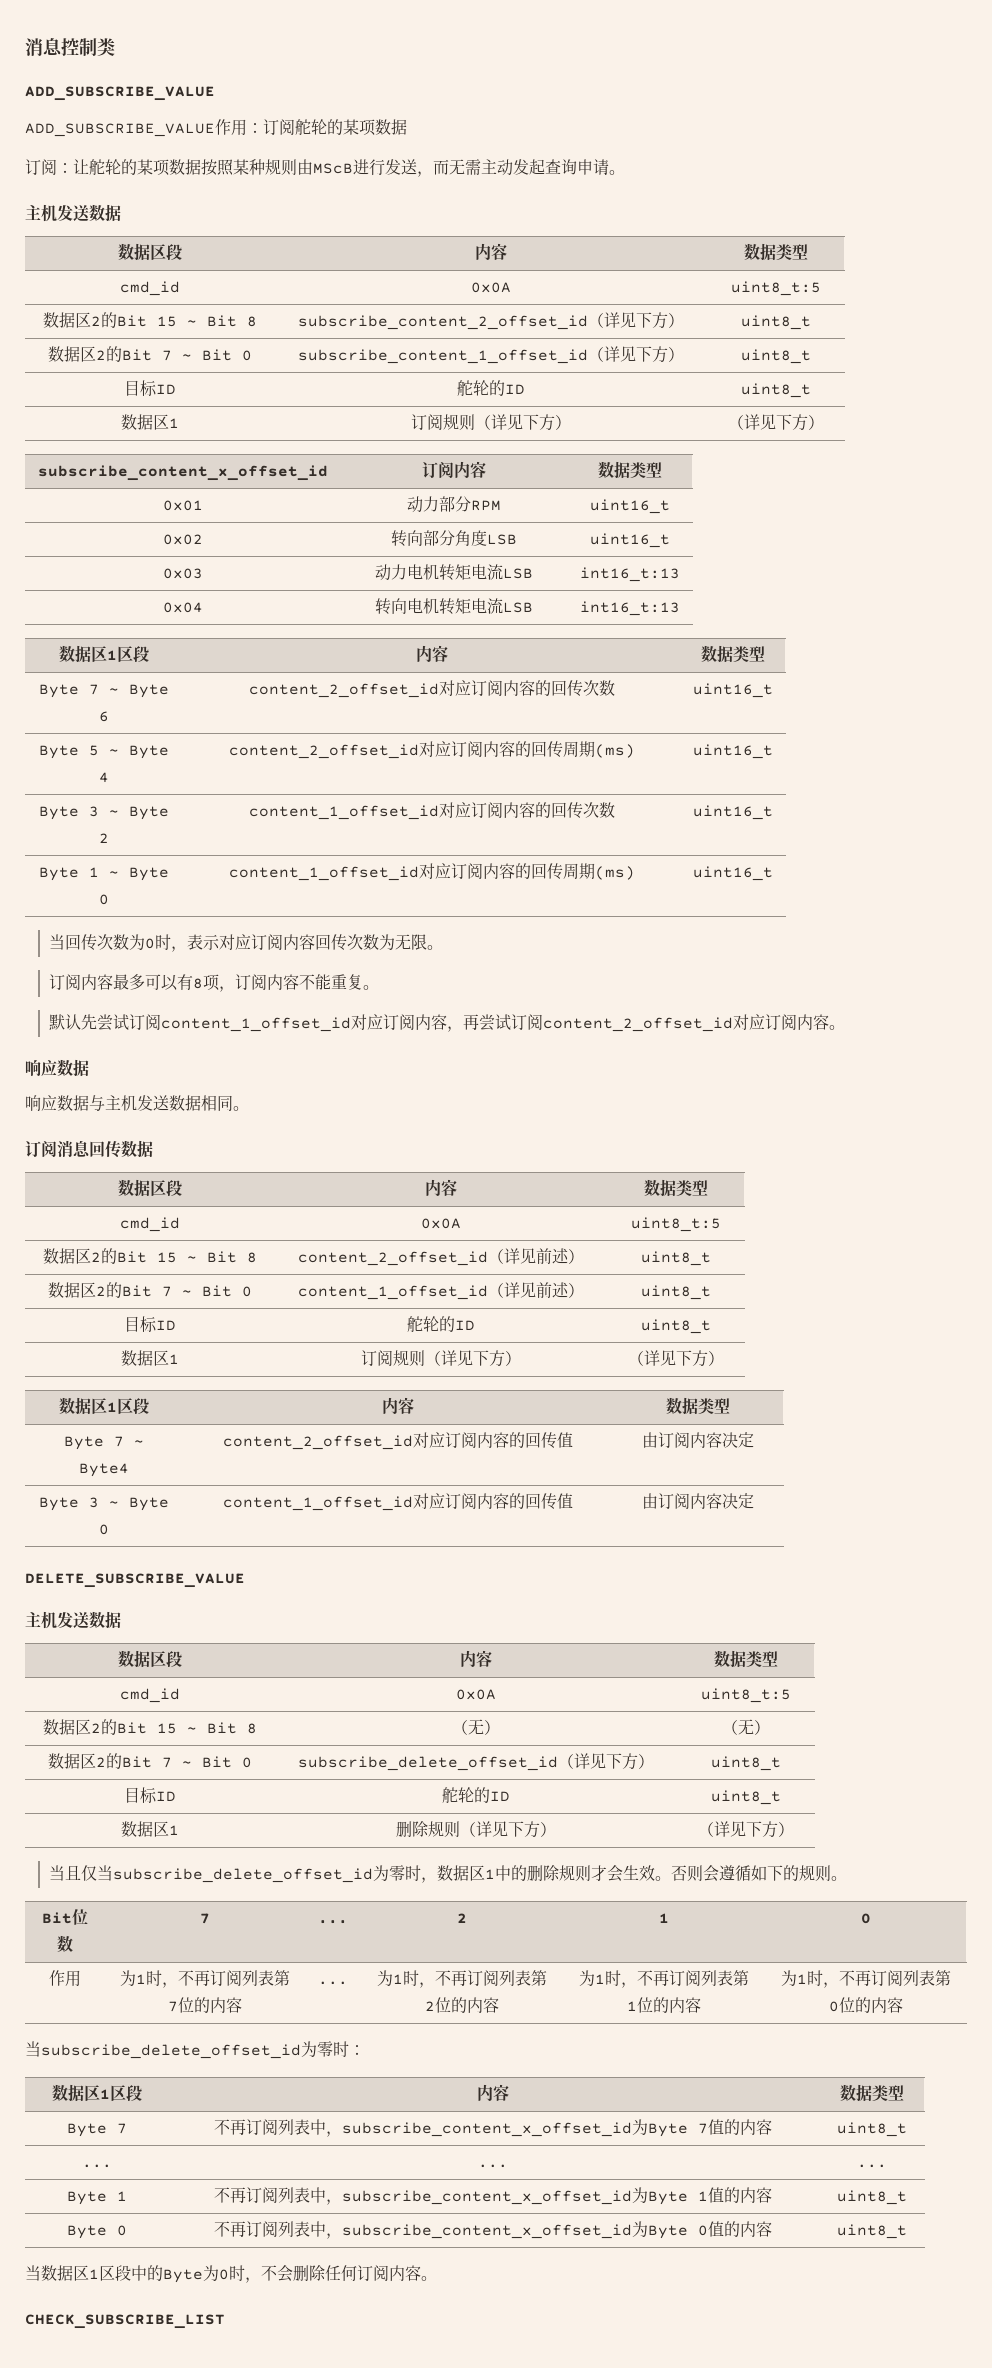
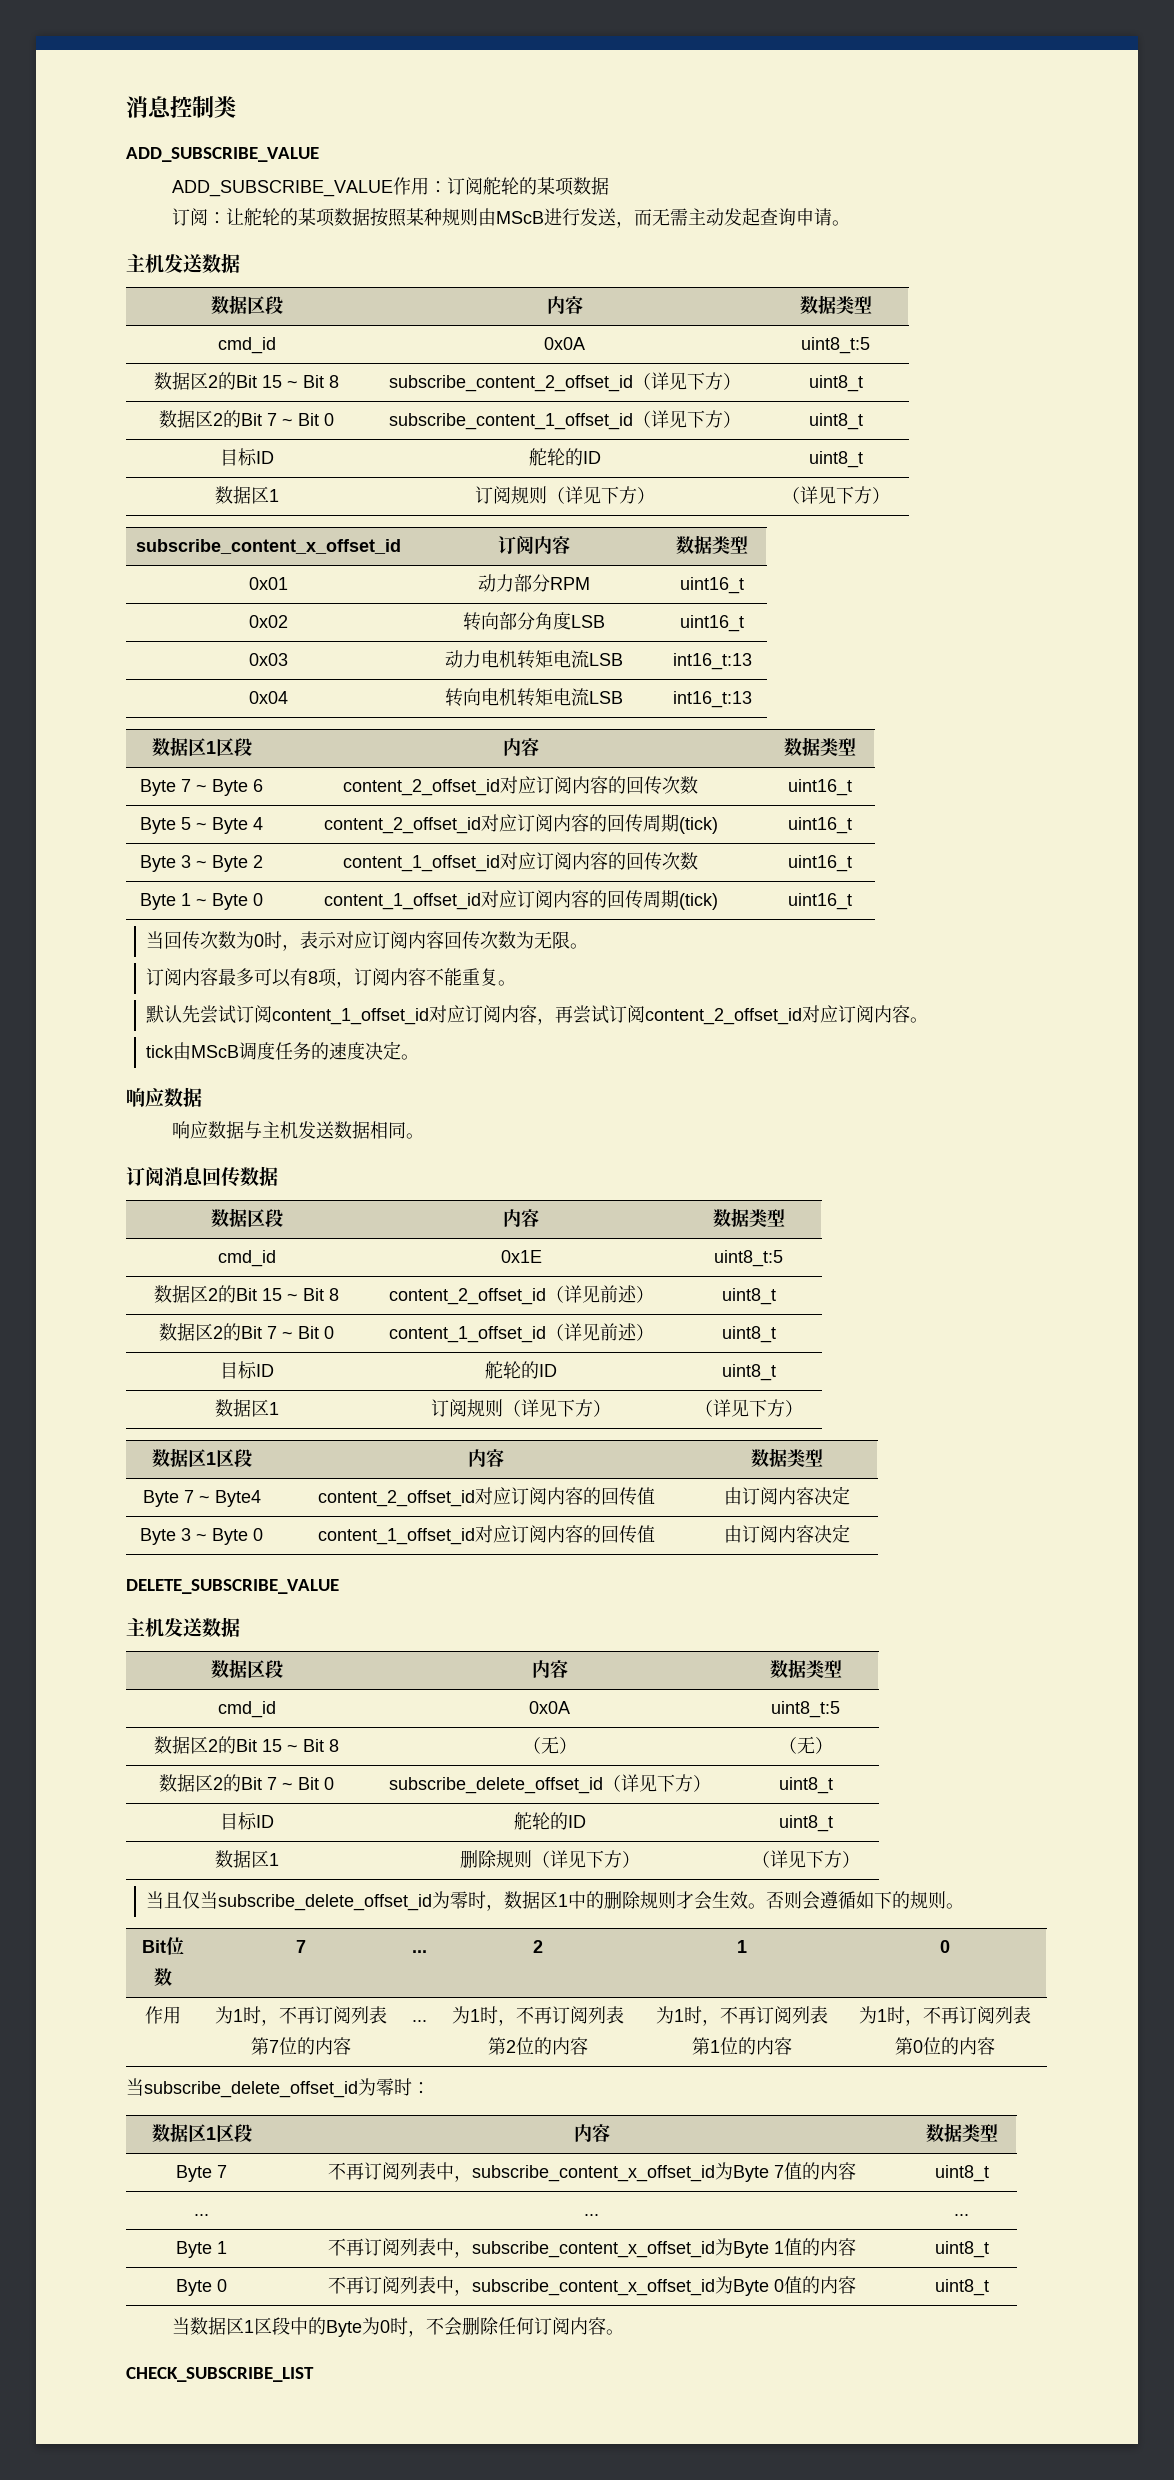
[594,744,635,758] (ms) -> [678,817,718,834] (tick)
[594,866,635,880] (ms) -> [678,893,718,910] (tick)
(845, 1027) none -> [146,1041,420,1060] // tick由MScB调度任务的速度决定。
[420,1218,461,1229] 0x0A -> [500,1250,542,1263] 0x1E

